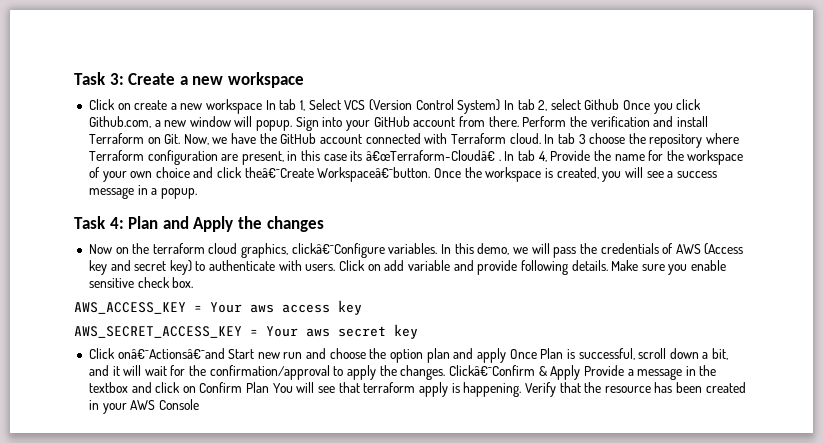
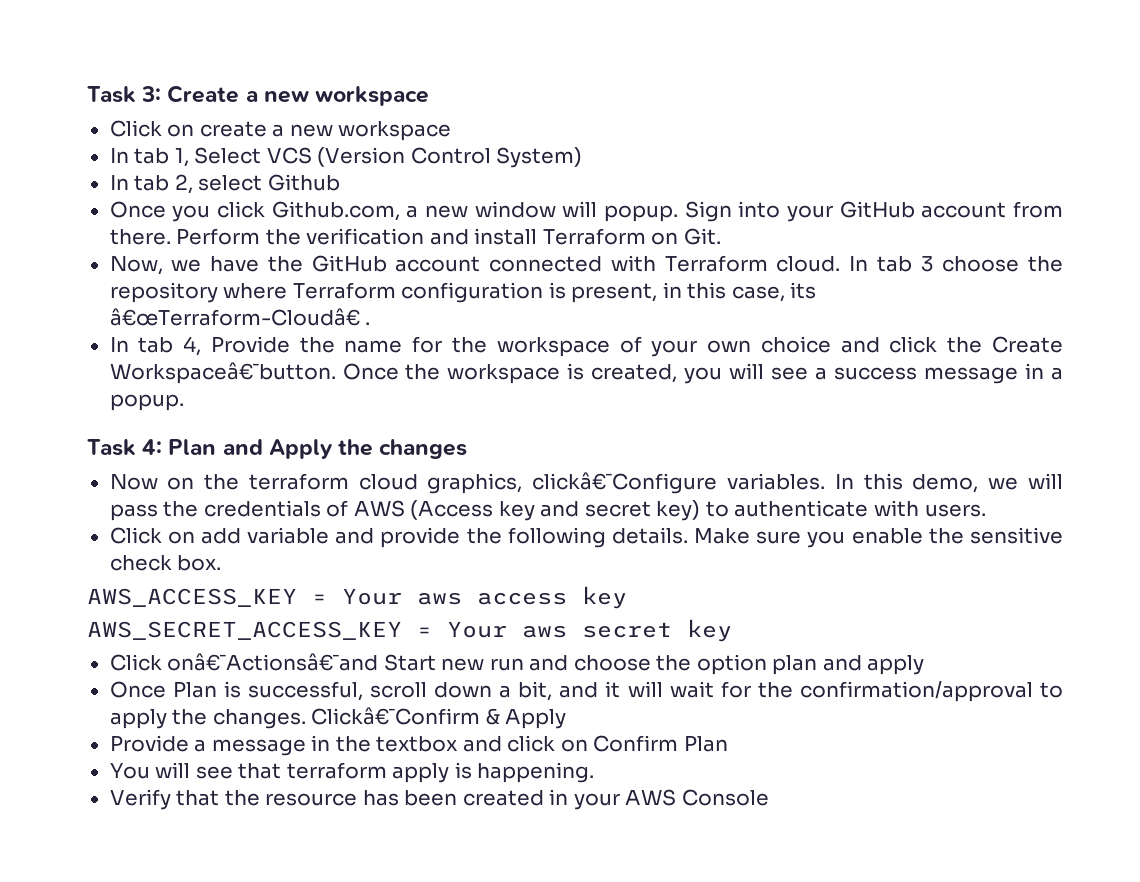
(263, 106) none -> (452, 131) //
(501, 106) none -> (583, 157) //
(620, 104) none -> (340, 182) //
(181, 139) none -> (721, 236) //
[221,154,239,161] are -> [548,282,566,299] is
[323,154,347,161] case -> [731,286,785,302] case,
(501, 160) none -> (371, 323) //
[244,167,314,178] theâ€¯Create -> [947,336,1064,353] the Create
(336, 267) none -> (986, 510) //
(518, 267) none -> [466,528,502,544] the
(727, 265) none -> [928,528,964,544] the
(506, 355) none -> (925, 665) //
(581, 372) none -> (567, 719) //
(270, 387) none -> (728, 743) //
(522, 389) none -> (595, 772) //

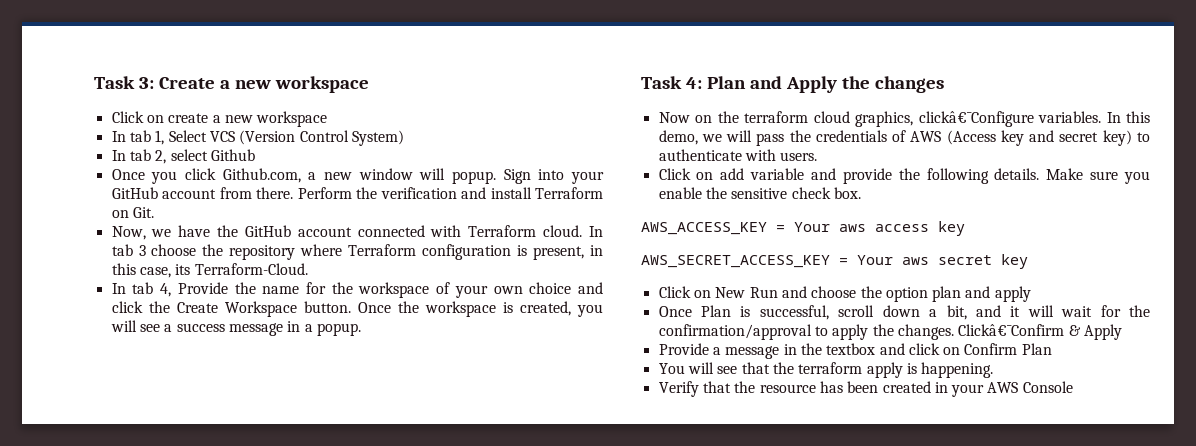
[109,308,371,326] â€œTerraform-Cloudâ€ . -> [194,263,308,275] Terraform-Cloud.
[109,362,336,384] Workspaceâ€¯button. -> [224,301,351,317] Workspace button.
[167,653,524,671] onâ€¯Actionsâ€¯and Start new run -> [693,287,778,298] on New Run
(282, 771) none -> [772,362,794,374] the

